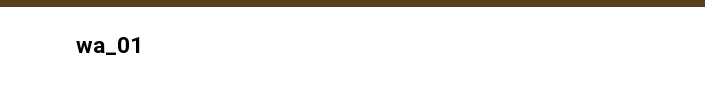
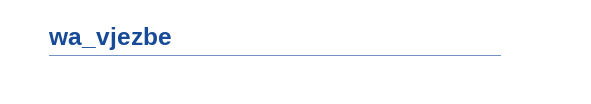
[76,37,143,55] wa_01 -> [48,27,172,50] wa_vjezbe

